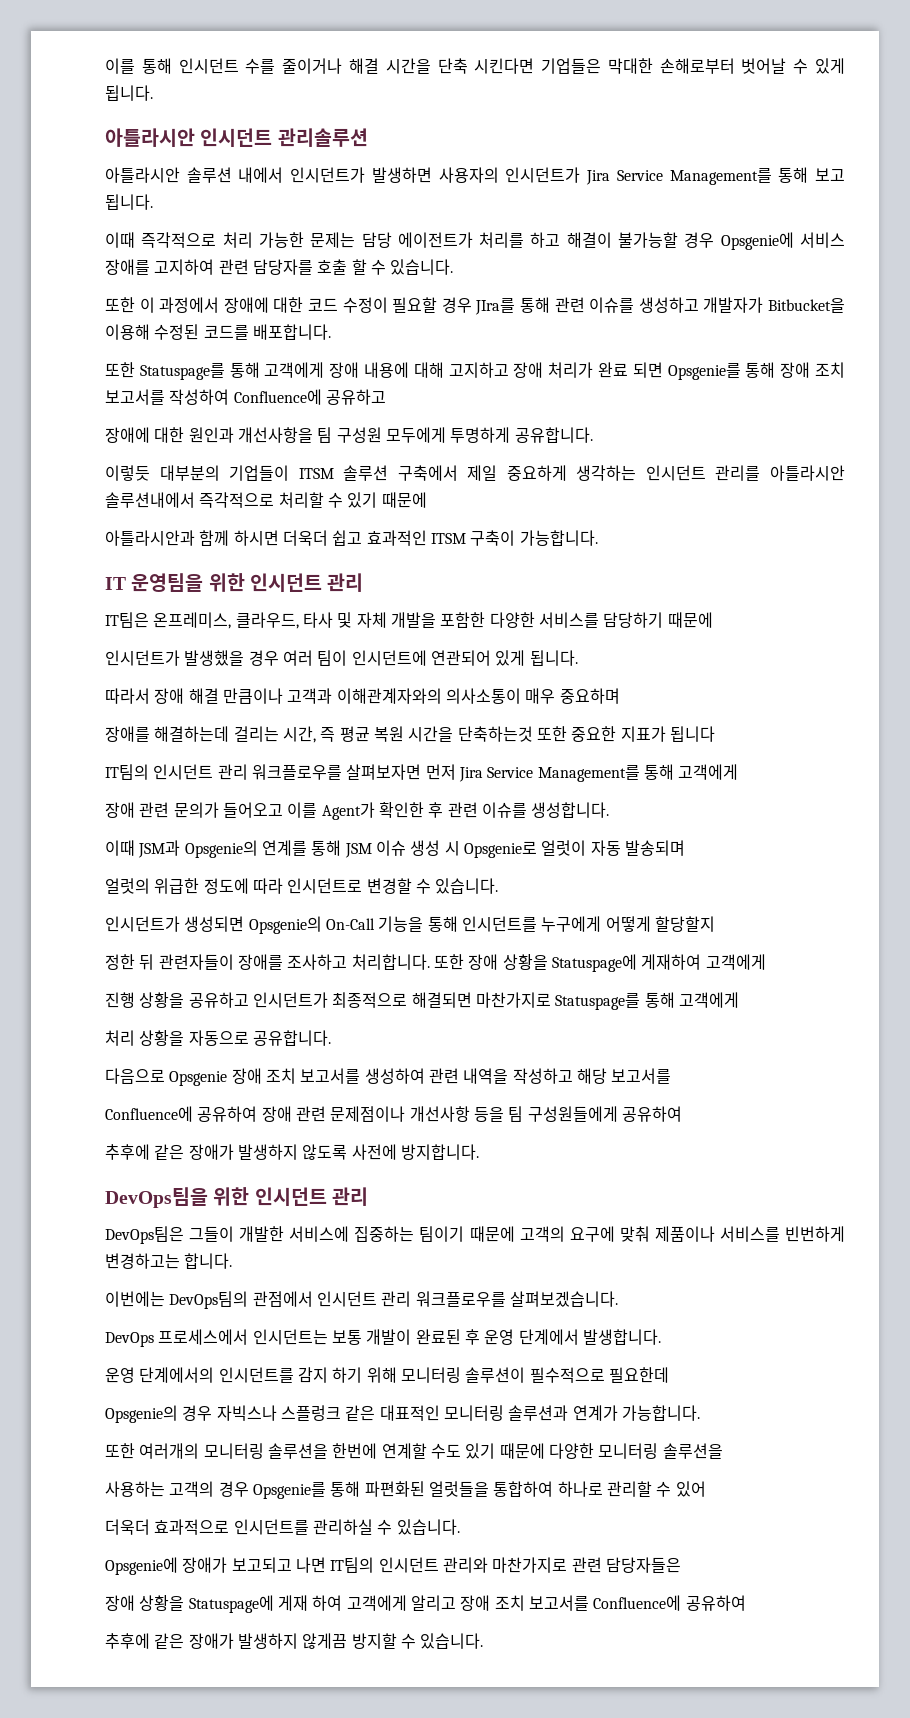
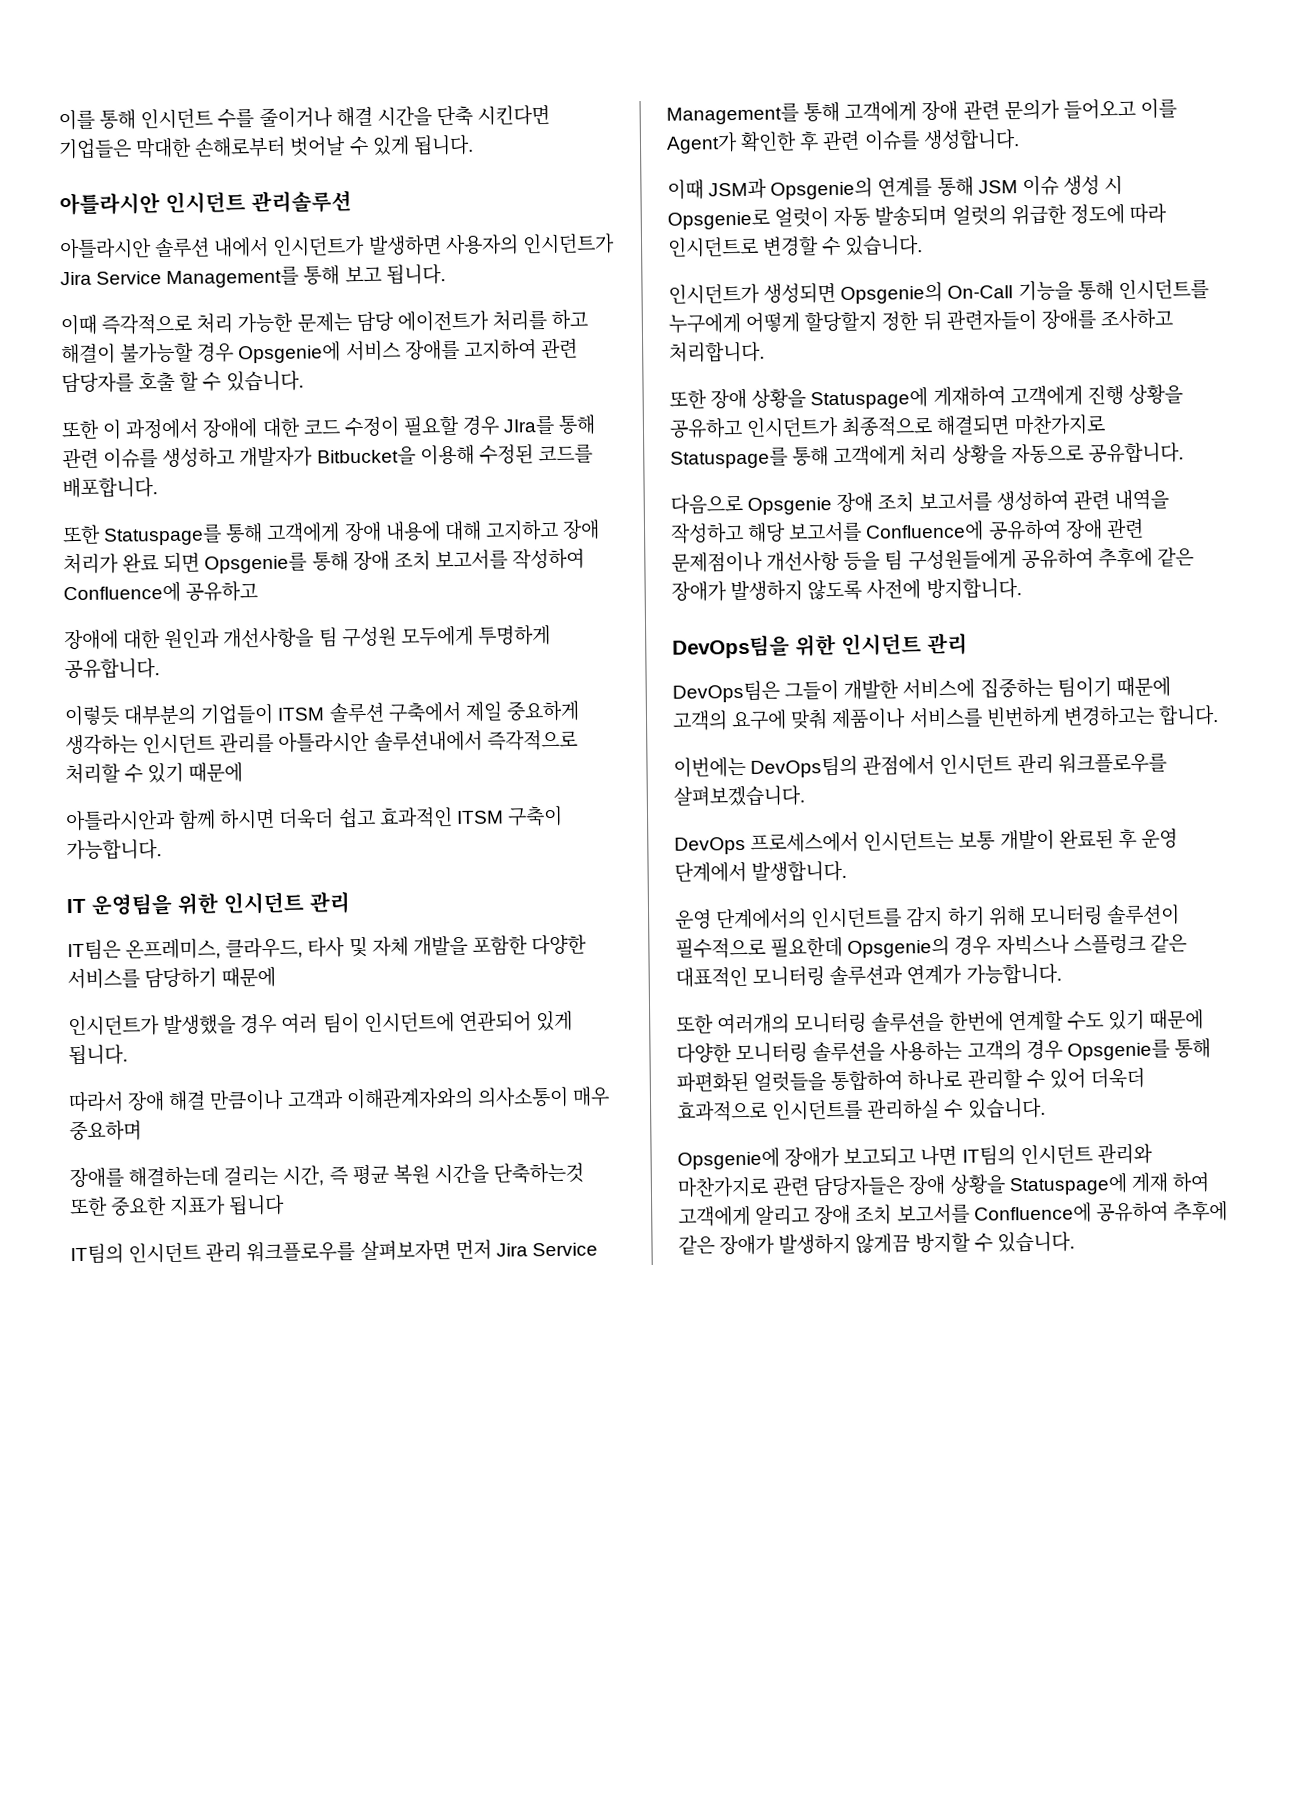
(739, 772) // -> (918, 111) none
(685, 848) // -> (948, 215) none
(715, 924) // -> (878, 322) none
(430, 962) none -> (765, 351) //
(766, 962) // -> (1083, 396) none
(739, 1000) // -> (907, 456) none
(672, 1076) // -> (863, 532) none
(682, 1114) // -> (1094, 559) none
(669, 1375) // -> (844, 946) none
(723, 1451) // -> (886, 1052) none
(706, 1489) // -> (1086, 1078) none
(681, 1565) // -> (906, 1186) none
(746, 1603) // -> (1169, 1212) none

